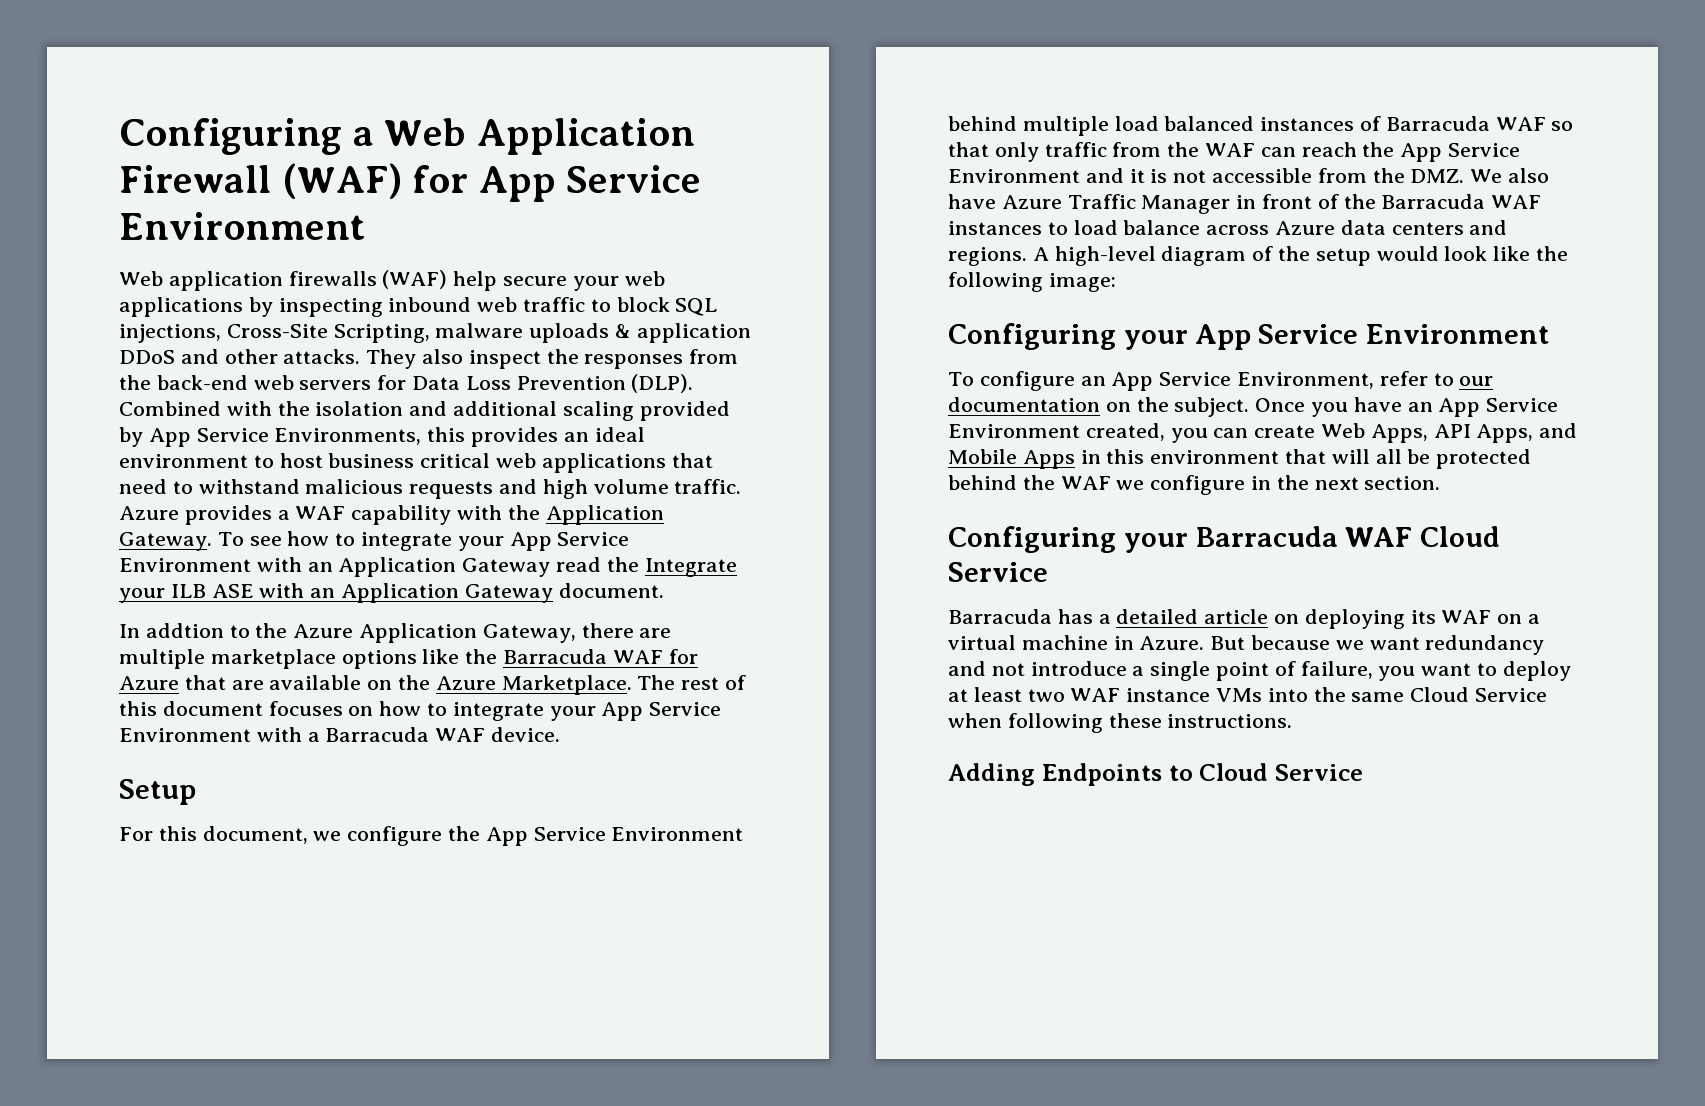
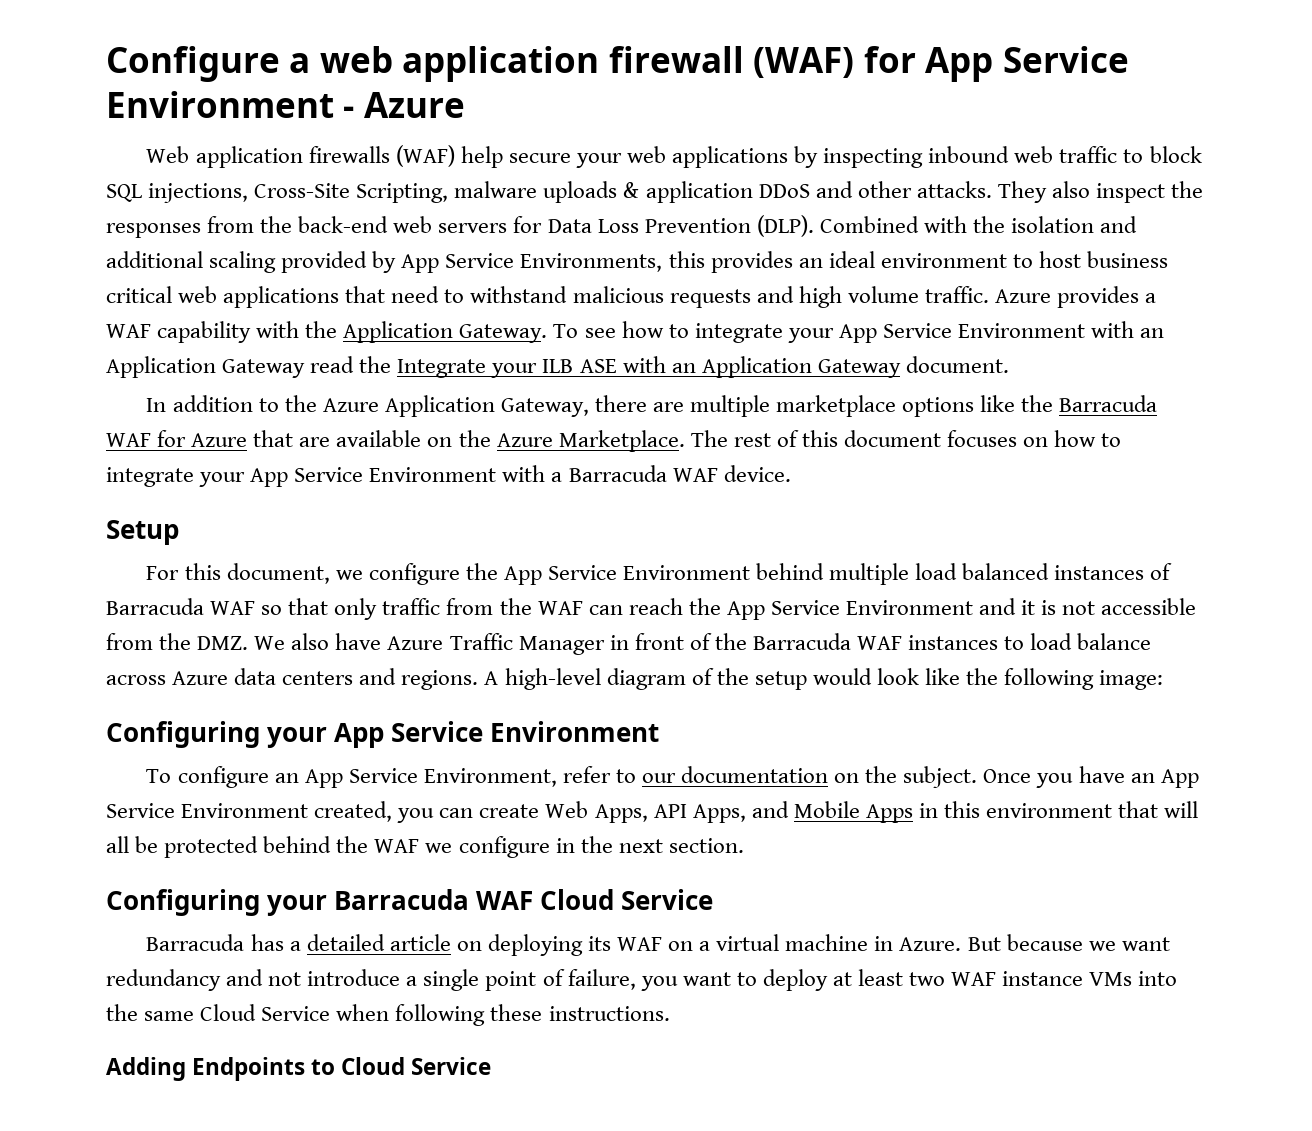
[119,118,695,155] [119,165,271,193] Configuring a Web Application Firewall -> [106,46,744,82] Configure a web application firewall
(365, 226) none -> [343,92,465,118] - Azure
[145,623,224,638] addtion -> [172,395,253,412] addition

